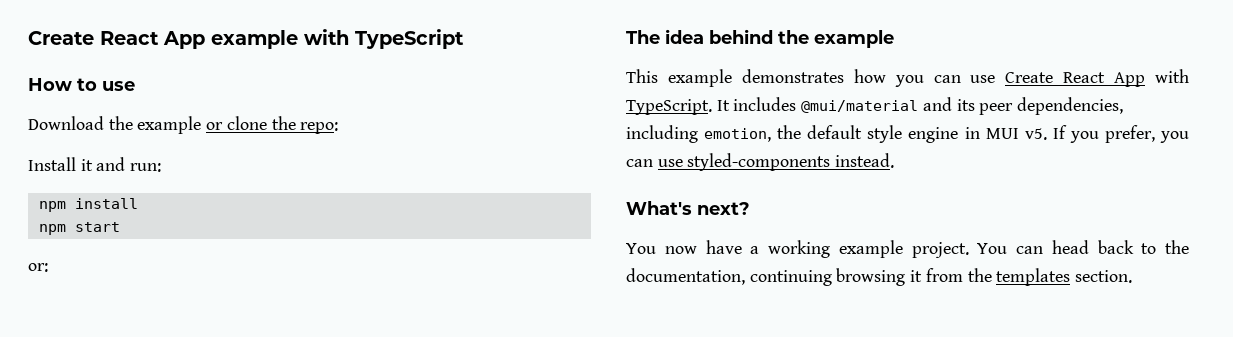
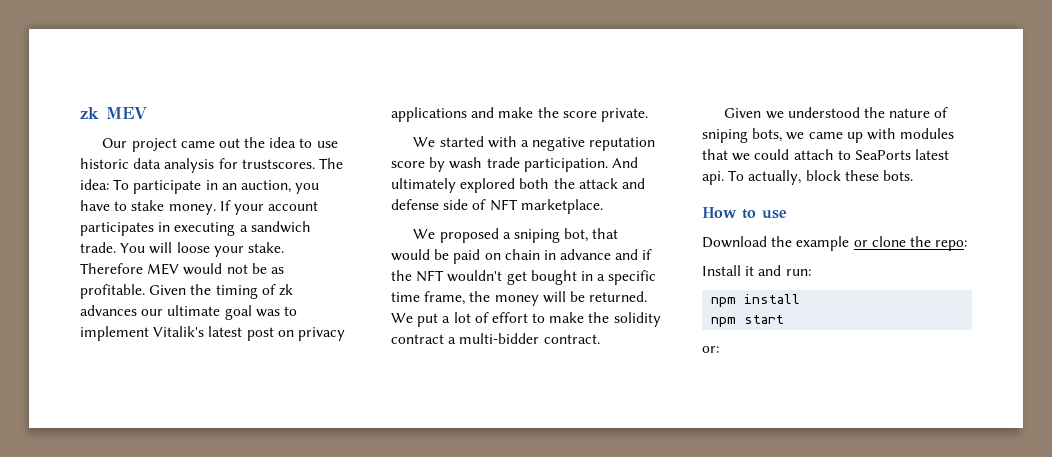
[28,29,464,49] Create React App example with TypeScript -> [80,107,147,119] [102,137,338,152] [80,158,343,173] [80,179,320,194] [80,200,319,215] [80,221,311,236] [80,242,284,257] [80,263,284,275] [80,284,293,299] [80,305,297,320] [80,326,345,341] [391,107,648,122] [413,136,656,151] [391,157,638,172] [391,178,645,193] [391,199,603,214] [413,228,619,243] [391,249,653,264] [391,270,657,285] [391,291,648,306] [391,312,661,327] [391,333,600,344] [724,107,949,119] [702,128,955,143] [702,149,950,161] [702,170,913,185] zk MEV // Our project came out the idea to use historic data analysis for trustscores. The idea: To participate in an auction, you have to stake money. If your account participates in executing a sandwich trade. You will loose your stake. Therefore MEV would not be as profitable. Given the timing of zk advances our ultimate goal was to implement Vitalik's latest post on privacy applications and make the score private. // We started with a negative reputation score by wash trade participation. And ultimately explored both the attack and defense side of NFT marketplace. // We proposed a sniping bot, that would be paid on chain in advance and if the NFT wouldn't get bought in a specific time frame, the money will be returned. We put a lot of effort to make the solidity contract a multi-bidder contract. // Given we understood the nature of sniping bots, we came up with modules that we could attach to SeaPorts latest api. To actually, block these bots.
[626,29,894,48] [626,69,1189,87] [626,97,1124,115] [626,125,1189,143] [626,153,895,171] [626,201,750,215] [626,240,1189,258] [626,268,1133,286] // The idea behind the example // This example demonstrates how you can use Create React App with TypeScript. It includes @mui/material and its peer dependencies, including emotion, the default style engine in MUI v5. If you prefer, you can use styled-components instead. // What's next? // You now have a working example project. You can head back to the documentation, continuing browsing it from the templates section. -> (719, 349) none

